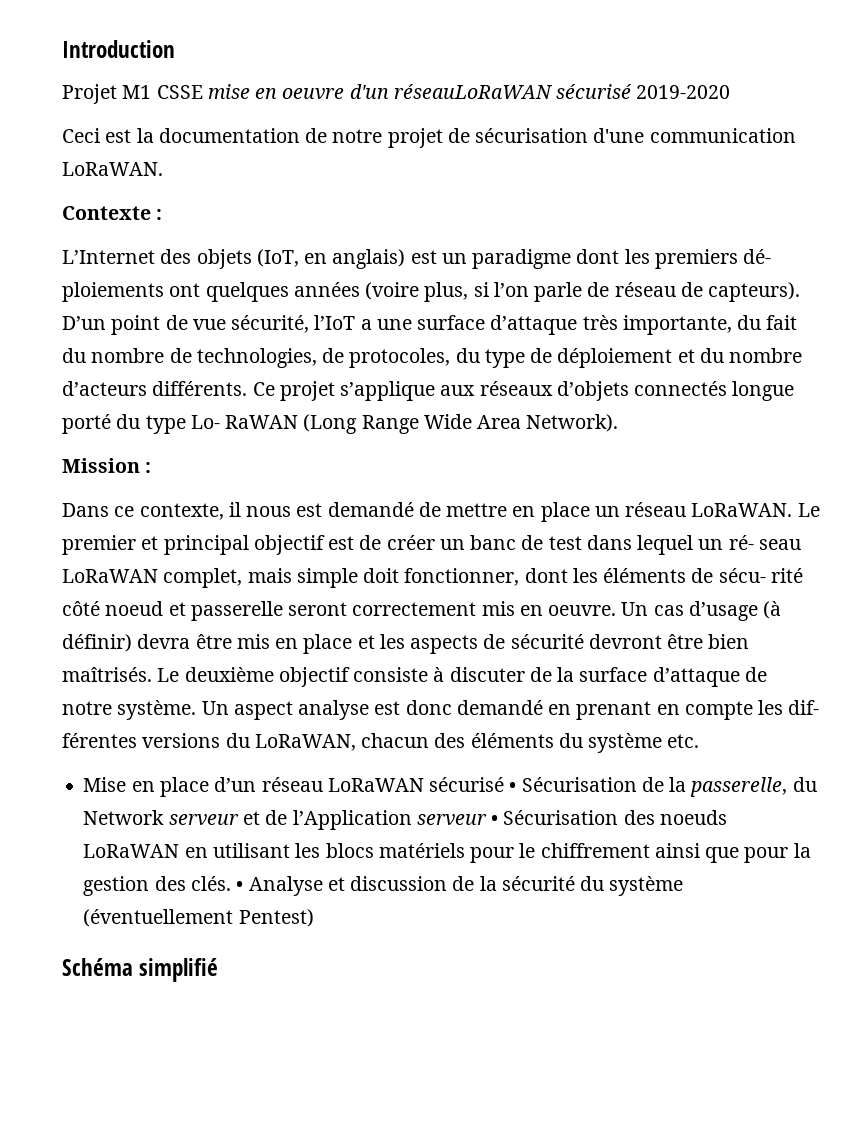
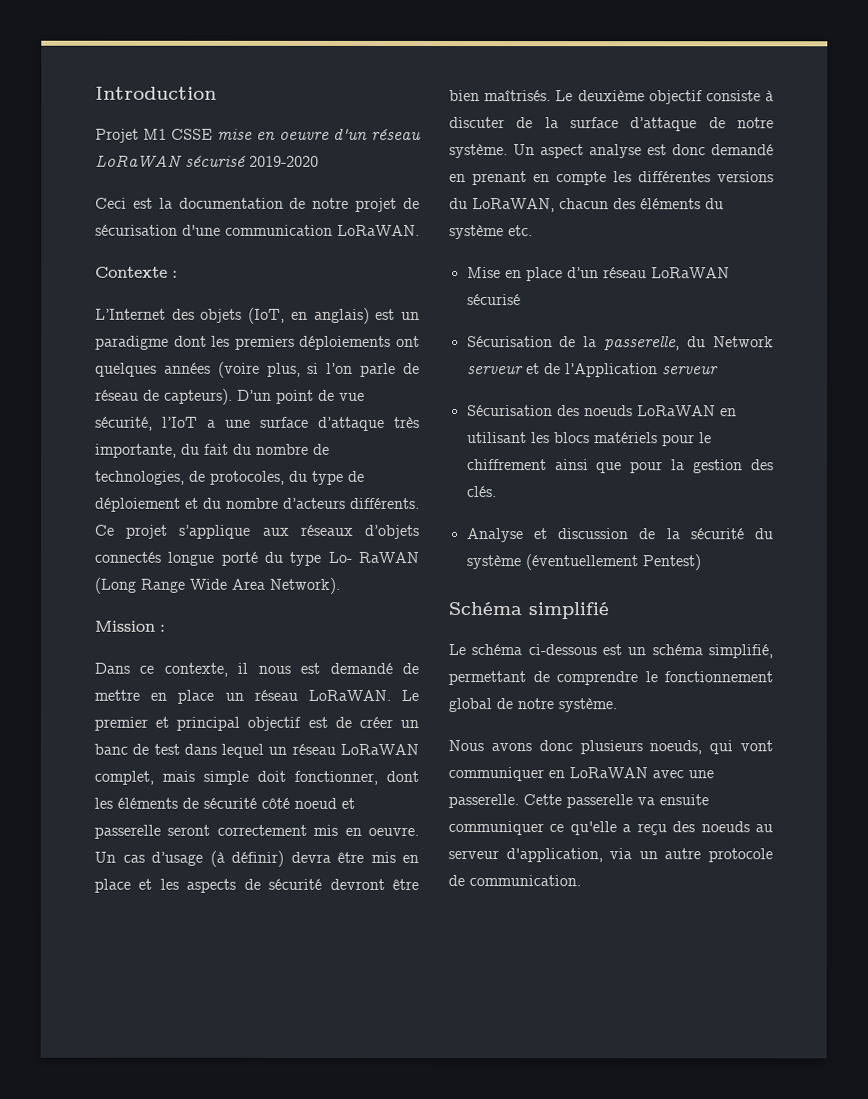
[393,84,553,99] réseauLoRaWAN -> [371,128,421,140] [95,154,183,168] réseau LoRaWAN
[743,249,772,264] [62,282,164,302] dé- ploiements -> [299,335,392,350] déploiements
[728,535,801,550] ré- seau -> [291,743,336,755] réseau
[718,568,803,583] sécu- rité -> [203,797,257,809] sécurité
[788,700,820,715] [62,733,137,748] dif- férentes -> [638,171,711,183] différentes
[509,782,517,792] • -> (521, 300) //
[491,815,499,825] • -> (719, 370) //
[236,881,244,891] • -> (497, 492) //
(219, 970) none -> [448,644,773,659] [448,671,773,686] [448,698,617,713] [448,740,773,755] [448,767,714,782] [448,794,709,809] [448,821,773,836] [448,848,773,863] [448,875,581,887] // Le schéma ci-dessous est un schéma simplifié, permettant de comprendre le fonctionnement global de notre système. // Nous avons donc plusieurs noeuds, qui vont communiquer en LoRaWAN avec une passerelle. Cette passerelle va ensuite communiquer ce qu'elle a reçu des noeuds au serveur d'application, via un autre protocole de communication.

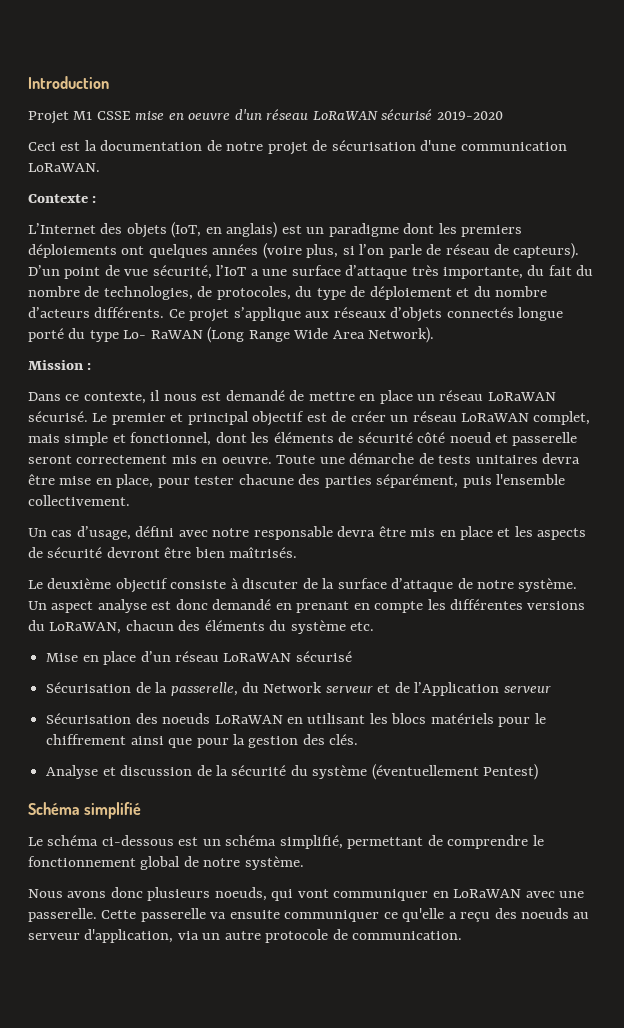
[307,689,391,701] LoRaWAN. -> [487,392,556,401] [28,411,88,422] LoRaWAN sécurisé.
[94,743,288,758] banc de test dans lequel un -> (409, 418) none
[257,770,378,785] doit fonctionner, -> [112,432,212,446] et fonctionnel,
[94,850,284,867] Un cas d’usage (à définir) -> [276,453,581,464] [28,474,566,488] [28,495,130,506] [28,526,333,540] Toute une démarche de tests unitaires devra être mise en place, pour tester chacune des parties séparément, puis l'ensemble collectivement. // Un cas d’usage, défini avec notre responsable
(552, 96) none -> (298, 552) //

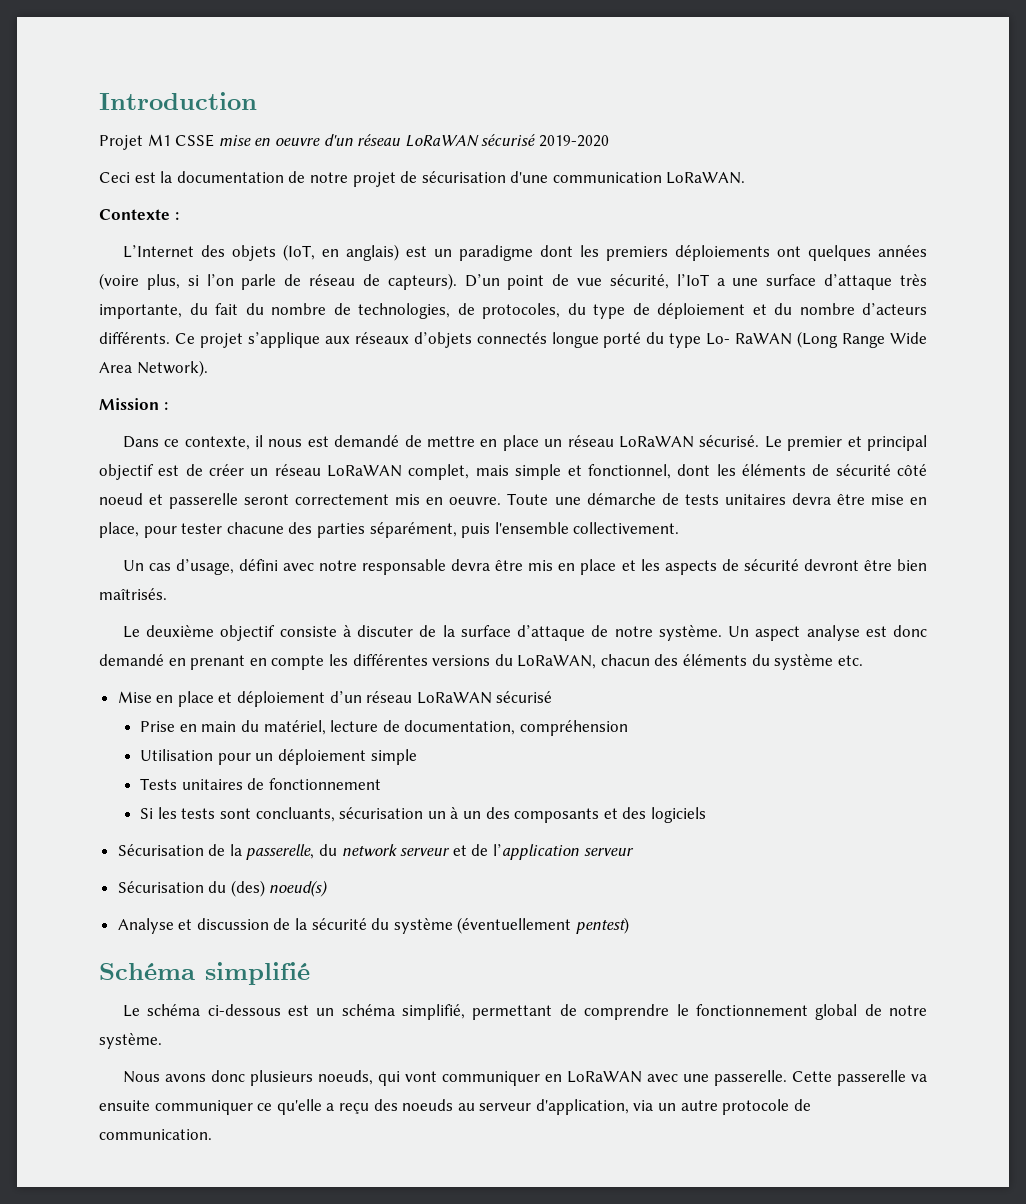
[140,651,352,662] d’un réseau LoRaWAN sécurisé -> [218,691,553,707] [140,720,628,736] [140,749,417,765] [140,778,381,790] [140,807,706,823] et déploiement d’un réseau LoRaWAN sécurisé // Prise en main du matériel, lecture de documentation, compréhension // Utilisation pour un déploiement simple // Tests unitaires de fonctionnement // Si les tests sont concluants, sécurisation un à un des composants et des logiciels
[263,682,323,693] Network -> [341,844,397,856] network
[414,682,500,696] l’Application -> [493,844,580,860] l’application
[135,713,546,727] [46,734,359,748] des noeuds LoRaWAN en utilisant les blocs matériels pour le chiffrement ainsi que pour la gestion des clés. -> [208,880,329,897] du (des) noeud(s)
[483,764,539,780] Pentest) -> [576,917,630,934] pentest)

